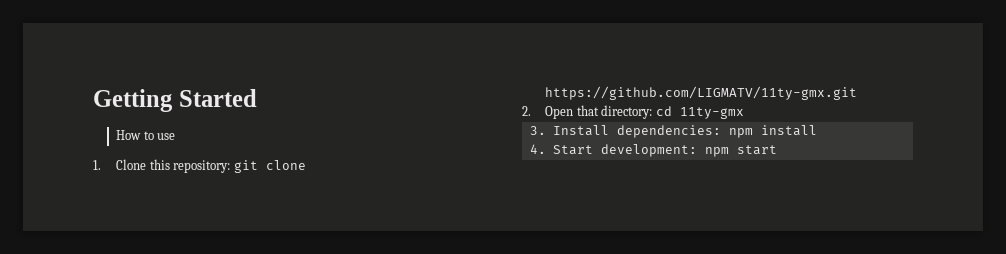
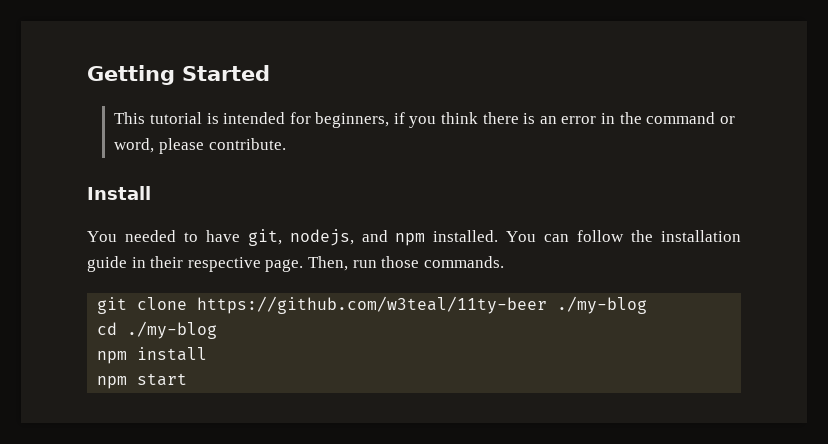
[116,130,176,140] [93,159,306,173] [545,86,858,100] [522,105,744,119] [529,125,722,138] How to use // 1. Clone this repository: git clone https://github.com/LIGMATV/11ty-gmx.git // 2. Open that directory: cd 11ty-gmx // 3. Install dependencies: -> [114,112,735,128] [114,138,286,154] [87,186,151,200] [87,229,741,246] [87,256,504,272] [97,296,648,314] [97,321,218,339] This tutorial is intended for beginners, if you think there is an error in the command or word, please contribute. // Install // You needed to have git, nodejs, and npm installed. You can follow the installation guide in their respective page. Then, run those commands. // git clone https://github.com/w3teal/11ty-beer ./my-blog // cd ./my-blog //
[529,144,698,157] 4. Start development: -> (208, 354) none

